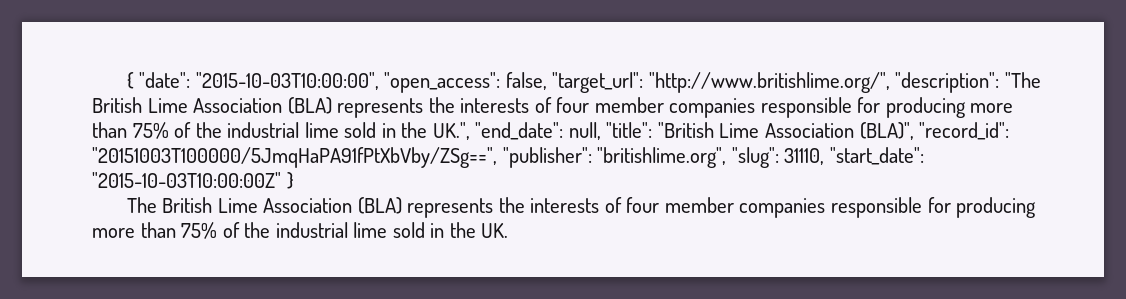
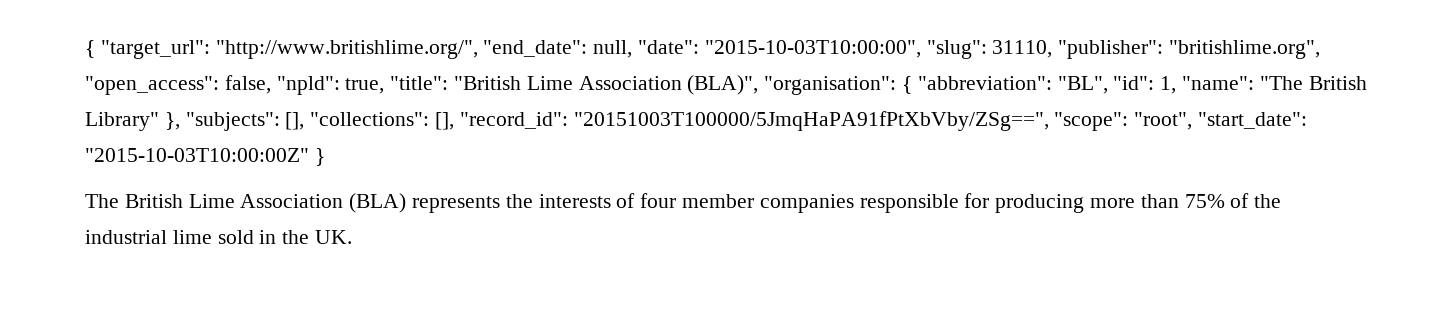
[126,72,1041,93] [92,97,1014,118] [92,122,601,140] { "date": "2015-10-03T10:00:00", "open_access": false, "target_url": "http://www.britishlime.org/", "description": "The British Lime Association (BLA) represents the interests of four member companies responsible for producing more than 75% of the industrial lime sold in the UK.", "end_date": null, -> [85,40,1321,59] [85,75,385,95] { "target_url": "http://www.britishlime.org/", "end_date": null, "date": "2015-10-03T10:00:00", "slug": 31110, "publisher": "britishlime.org", "open_access": false, "npld": true,
[919,122,1010,140] [92,147,825,168] "record_id": "20151003T100000/5JmqHaPA91fPtXbVby/ZSg==", "publisher": "britishlime.org", "slug": 31110, -> [764,76,1367,95] [85,111,1193,131] "organisation": { "abbreviation": "BL", "id": 1, "name": "The British Library" }, "subjects": [], "collections": [], "record_id": "20151003T100000/5JmqHaPA91fPtXbVby/ZSg==", "scope": "root",

